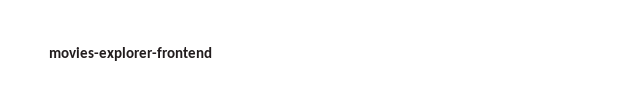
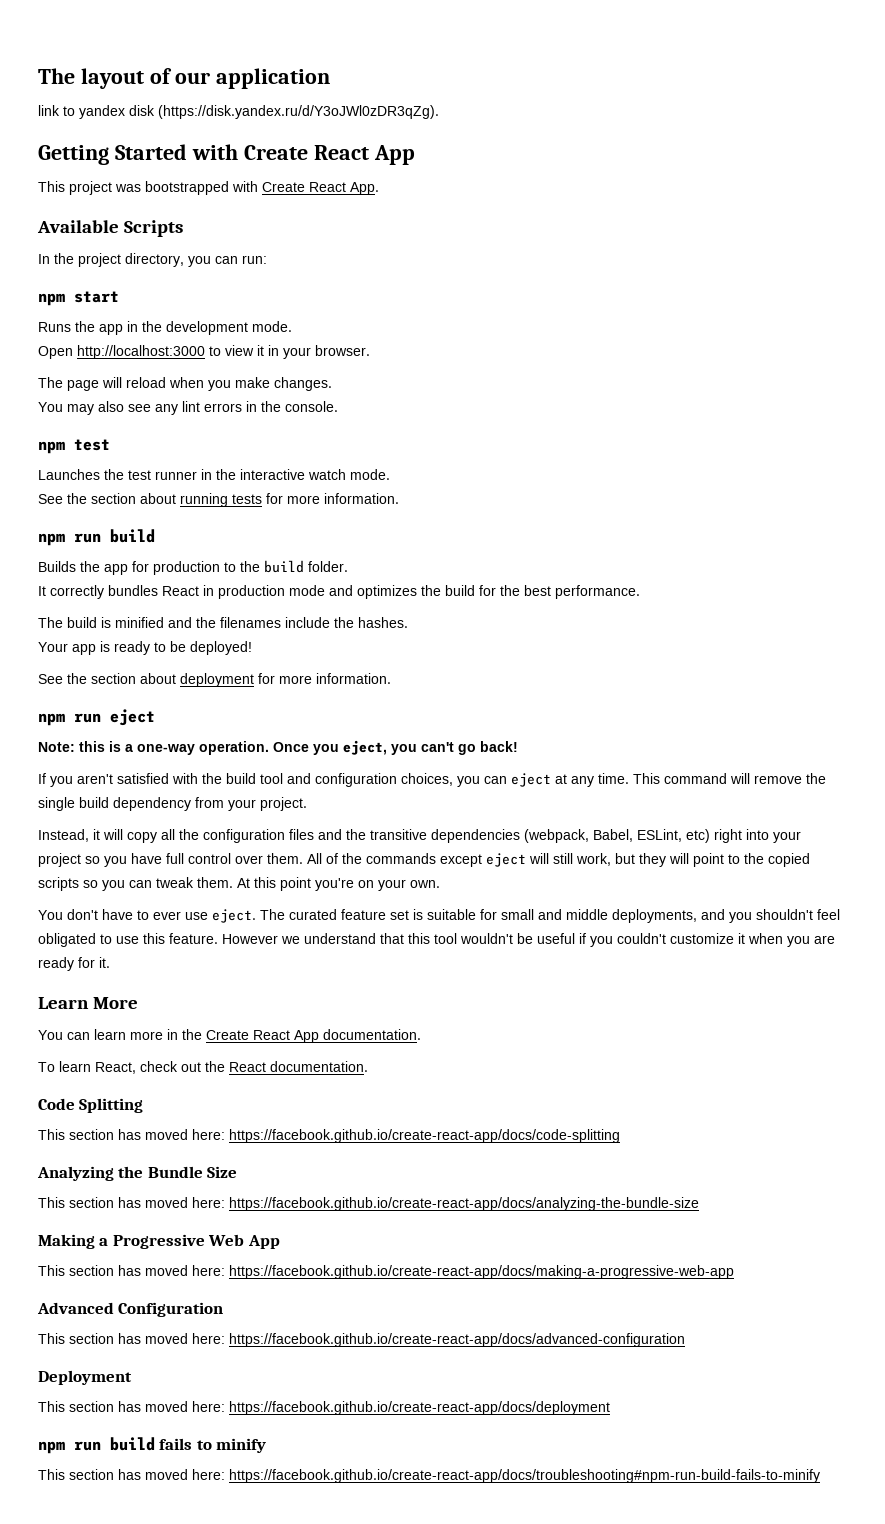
[49,47,212,61] movies-explorer-frontend -> [38,68,330,89] [38,105,439,119] [38,144,415,165] [38,181,379,195] [37,220,184,237] [38,253,267,267] [38,291,119,306] [38,321,292,335] [38,345,370,359] [38,377,332,391] [38,401,338,415] [38,439,110,454] [38,469,390,480] [38,493,399,507] [38,529,155,546] [38,560,348,575] [38,585,640,599] [38,617,408,628] [38,641,252,655] [38,673,391,687] [38,709,155,726] [38,740,518,755] [38,773,826,787] [38,797,307,811] [38,829,801,843] [38,853,810,867] [38,877,440,891] [38,909,840,923] [38,933,835,947] [38,957,110,971] [38,997,139,1009] [38,1029,421,1043] [38,1061,368,1074] [38,1098,144,1113] [38,1129,620,1143] [37,1166,238,1181] [38,1197,699,1211] [38,1234,280,1249] [38,1265,734,1279] [37,1302,224,1317] [38,1333,685,1347] [38,1370,132,1385] [38,1401,610,1415] [38,1437,267,1454] [38,1469,820,1483] The layout of our application // link to yandex disk (https://disk.yandex.ru/d/Y3oJWl0zDR3qZg). // Getting Started with Create React App // This project was bootstrapped with Create React App. // Available Scripts // In the project directory, you can run: // npm start // Runs the app in the development mode. // Open http://localhost:3000 to view it in your browser. // The page will reload when you make changes. // You may also see any lint errors in the console. // npm test // Launches the test runner in the interactive watch mode. // See the section about running tests for more information. // npm run build // Builds the app for production to the build folder. // It correctly bundles React in production mode and optimizes the build for the best performance. // The build is minified and the filenames include the hashes. // Your app is ready to be deployed! // See the section about deployment for more information. // npm run eject // Note: this is a one-way operation. Once you eject, you can't go back! // If you aren't satisfied with the build tool and configuration choices, you can eject at any time. This command will remove the single build dependency from your project. // Instead, it will copy all the configuration files and the transitive dependencies (webpack, Babel, ESLint, etc) right into your project so you have full control over them. All of the commands except eject will still work, but they will point to the copied scripts so you can tweak them. At this point you're on your own. // You don't have to ever use eject. The curated feature set is suitable for small and middle deployments, and you shouldn't feel obligated to use this feature. However we understand that this tool wouldn't be useful if you couldn't customize it when you are ready for it. // Learn More // You can learn more in the Create React App documentation. // To learn React, check out the React documentation. // Code Splitting // This section has moved here: https://facebook.github.io/create-react-app/docs/code-splitting // Analyzing the Bundle Size // This section has moved here: https://facebook.github.io/create-react-app/docs/analyzing-the-bundle-size // Making a Progressive Web App // This section has moved here: https://facebook.github.io/create-react-app/docs/making-a-progressive-web-app // Advanced Configuration // This section has moved here: https://facebook.github.io/create-react-app/docs/advanced-configuration // Deployment // This section has moved here: https://facebook.github.io/create-react-app/docs/deployment // npm run build fails to minify // This section has moved here: https://facebook.github.io/create-react-app/docs/troubleshooting#npm-run-build-fails-to-minify

